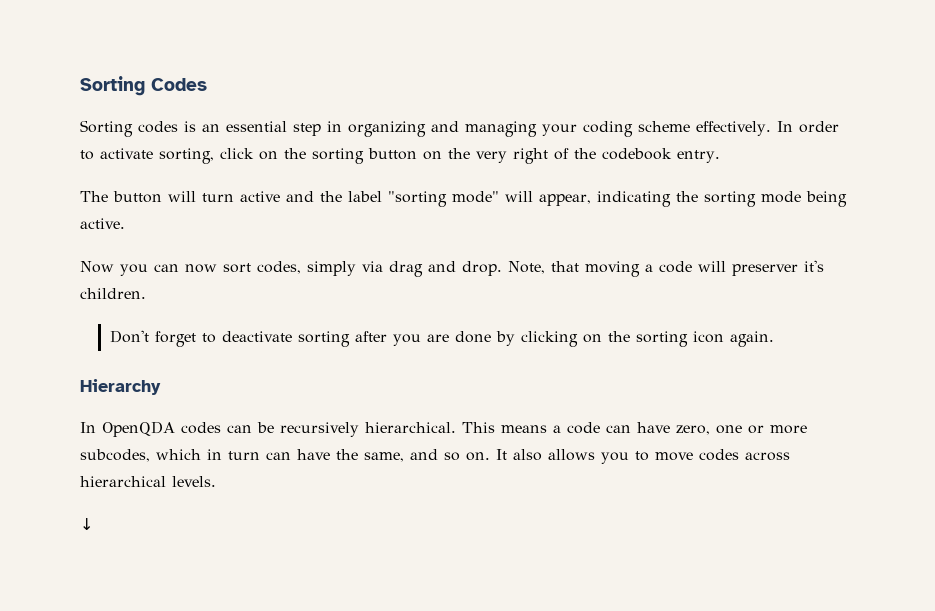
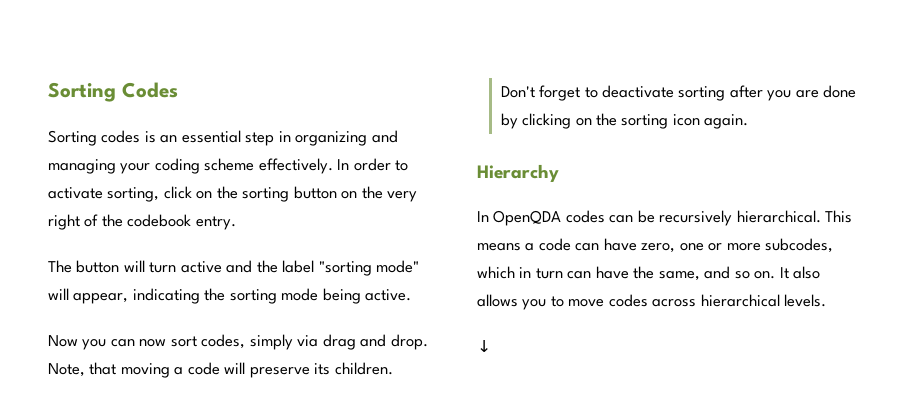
[732,260,824,276] preserver it's -> [249,363,331,378] preserve its

